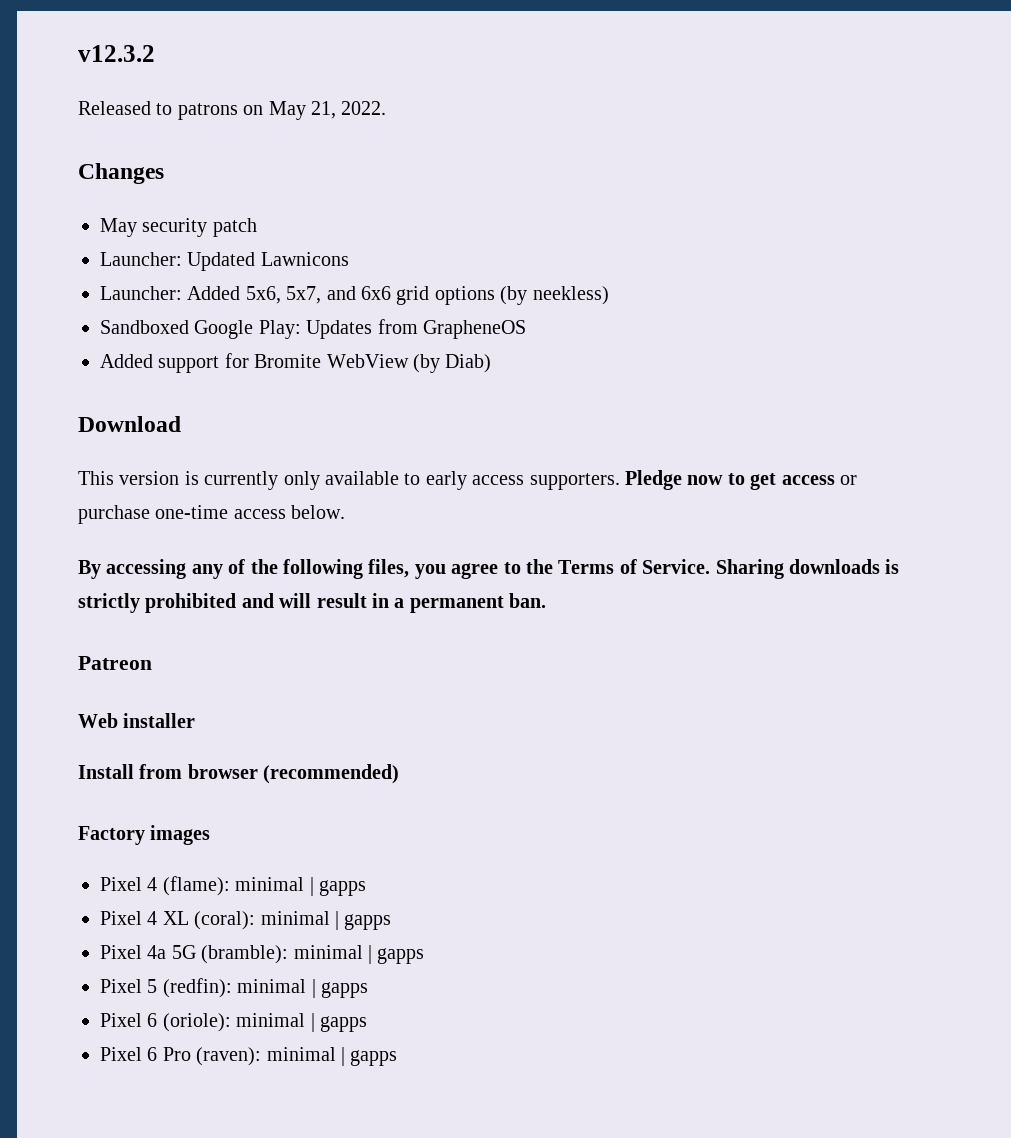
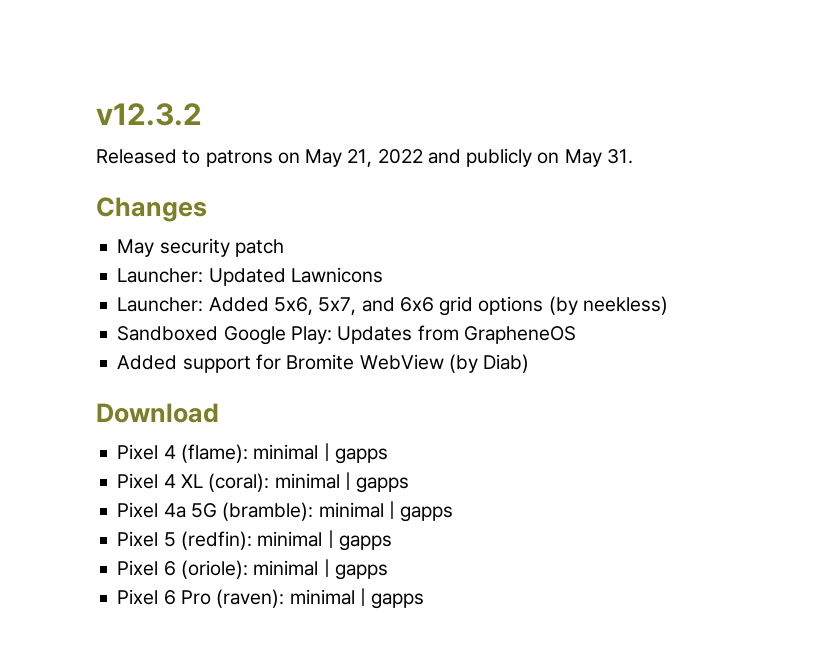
[341,101,387,115] 2022. -> [377,148,633,167] 2022 and publicly on May 31.
[78,470,857,490] [78,505,346,524] [78,559,900,579] [78,593,547,613] [78,656,152,670] [78,713,196,728] [78,764,400,784] [78,825,211,845] // This version is currently only available to early access supporters. Pledge now to get access or purchase one-time access below. // By accessing any of the following files, you agree to the Terms of Service. Sharing downloads is strictly prohibited and will result in a permanent ban. // Patreon // Web installer // Install from browser (recommended) // Factory images -> (219, 413) none

